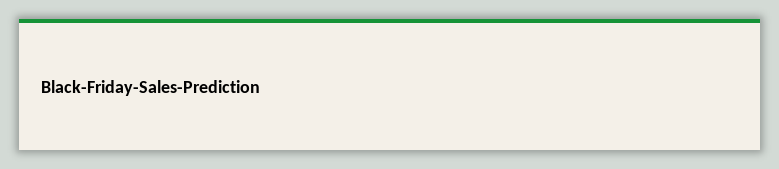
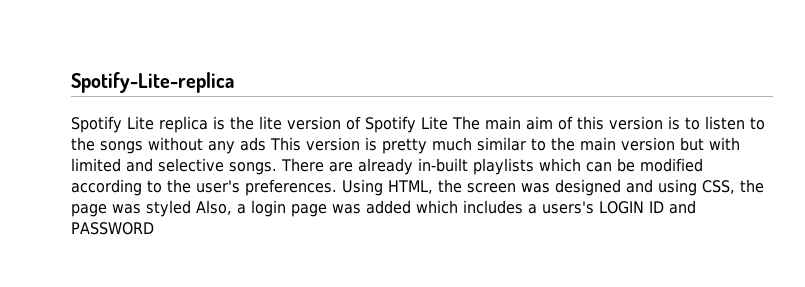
[41,80,260,96] Black-Friday-Sales-Prediction -> [71,72,234,93] [71,116,765,133] [71,137,740,154] [71,158,703,175] [71,179,764,196] [71,200,696,217] [71,222,154,235] Spotify-Lite-replica // Spotify Lite replica is the lite version of Spotify Lite The main aim of this version is to listen to the songs without any ads This version is pretty much similar to the main version but with limited and selective songs. There are already in-built playlists which can be modified according to the user's preferences. Using HTML, the screen was designed and using CSS, the page was styled Also, a login page was added which includes a users's LOGIN ID and PASSWORD

